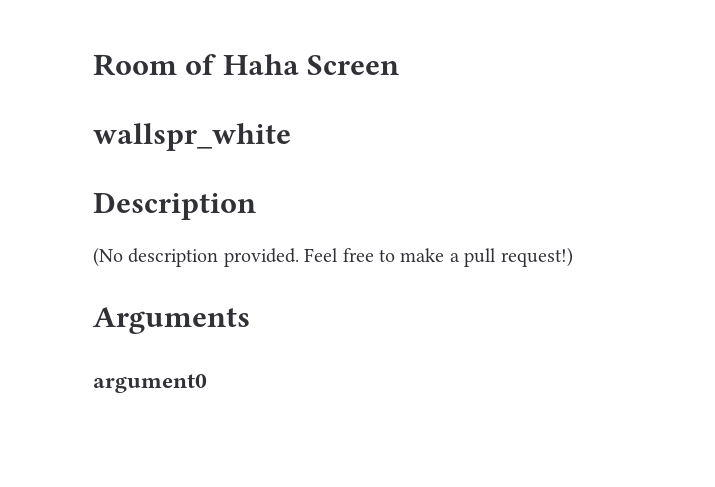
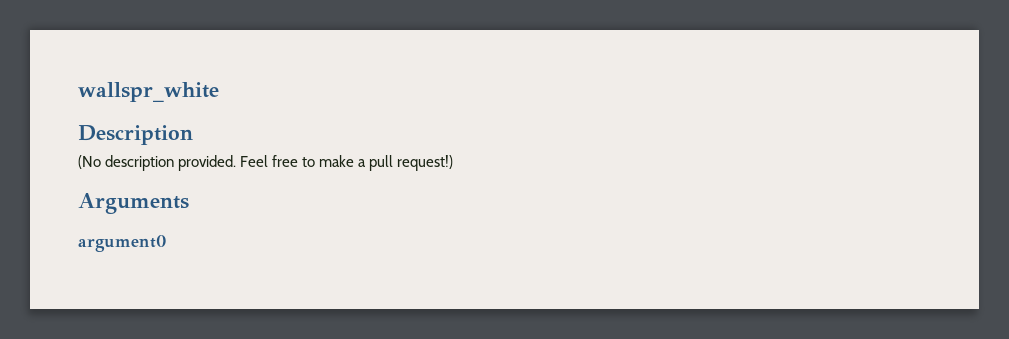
[93,54,400,76] Room of Haha Screen // -> (78, 92) none

